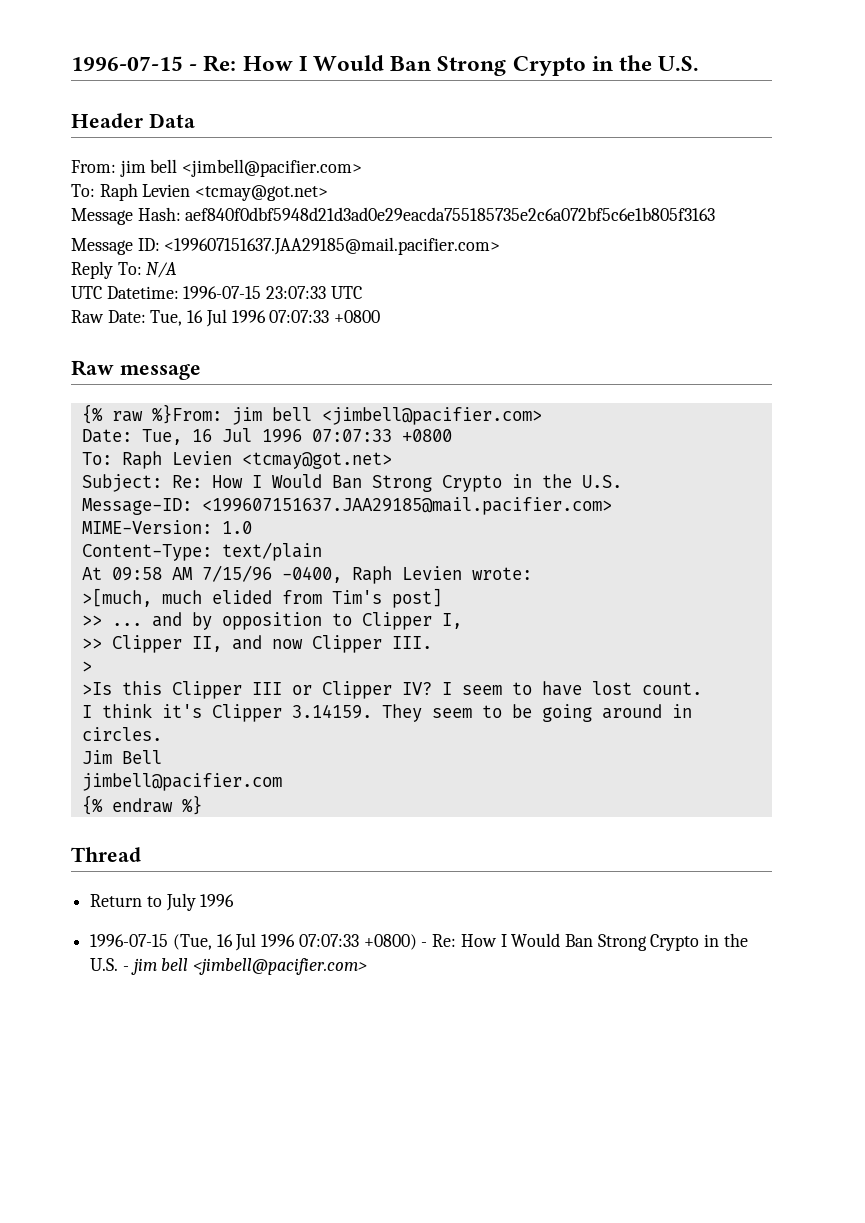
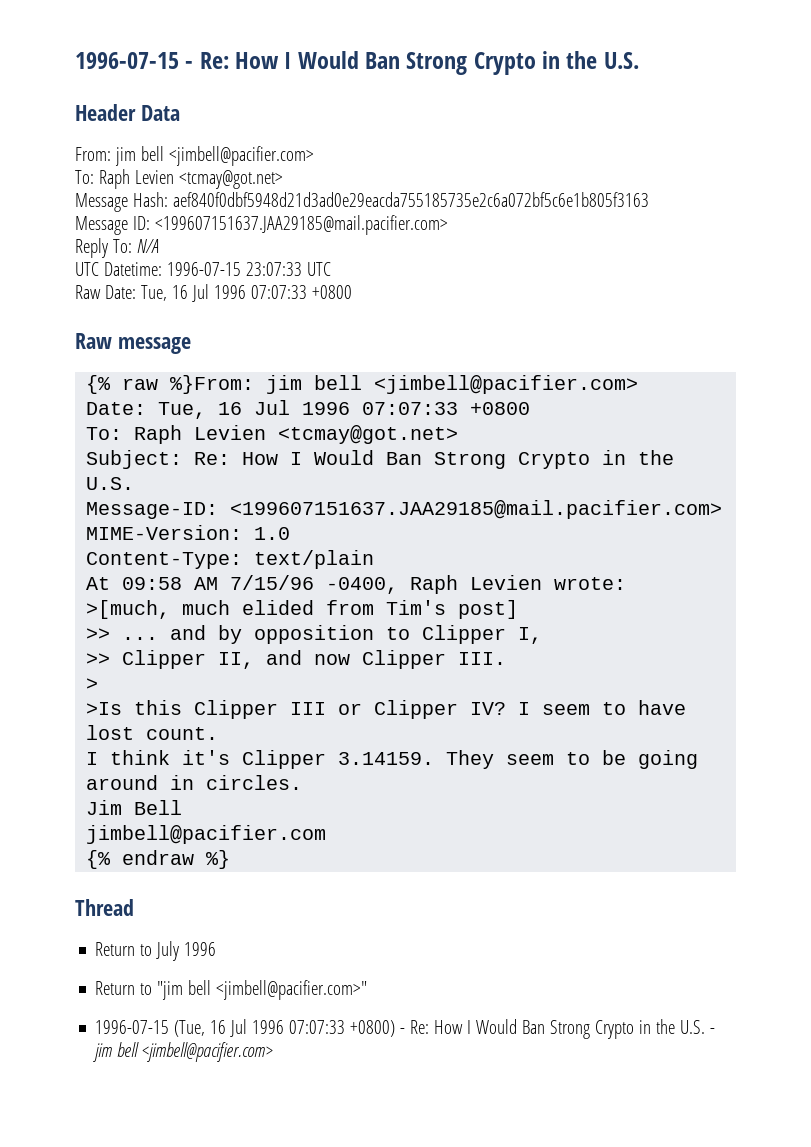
(235, 900) none -> [95,980,368,1000] // Return to "jim bell <jimbell@pacifier.com>"

